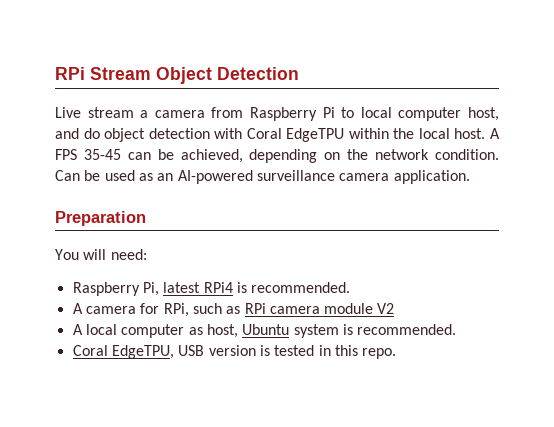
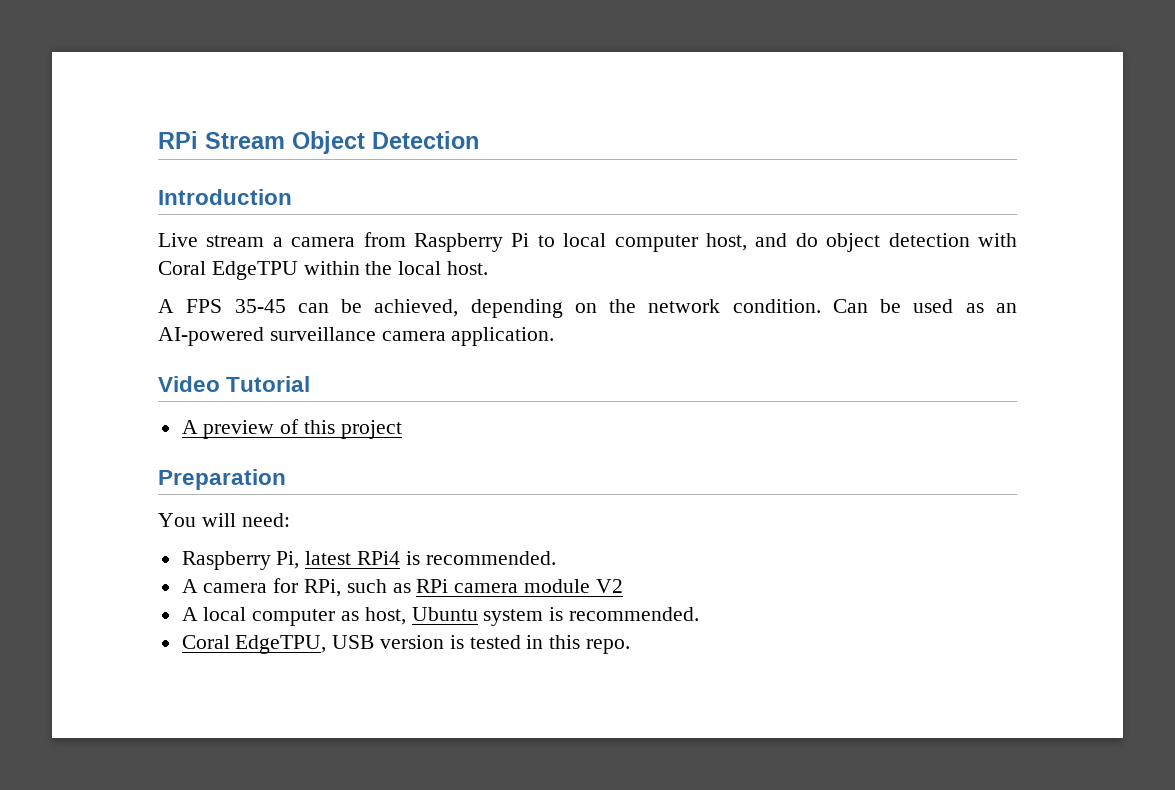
(299, 73) none -> [158,189,292,205] // Introduction
(486, 133) none -> (489, 268) //
(470, 177) none -> [158,376,311,392] [181,419,402,439] // Video Tutorial // A preview of this project

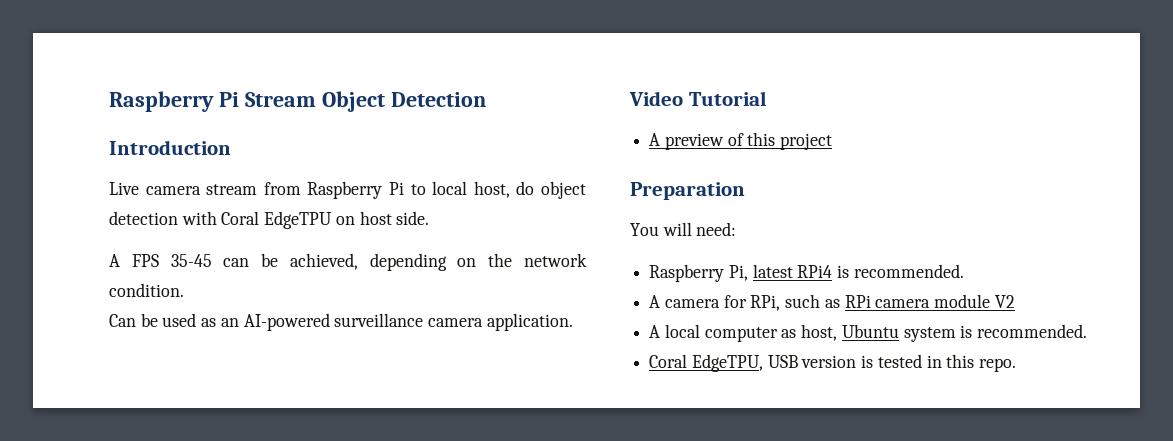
[158,131,198,149] RPi -> [109,91,239,112] Raspberry Pi
[206,235,356,247] stream a camera -> [145,184,258,195] camera stream
[614,233,788,252] computer host, and -> [473,181,510,198] host,
[303,261,489,275] within the local host. -> [335,211,430,225] on host side.
(821, 306) none -> (184, 290) //

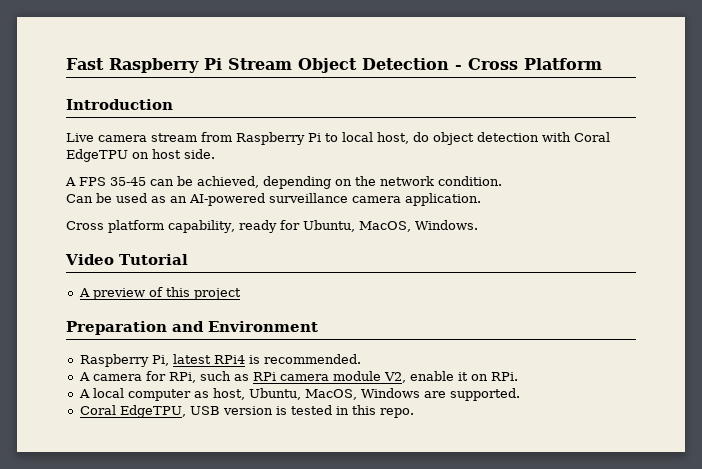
(109, 101) none -> [66,58,104,70] Fast
(486, 99) none -> [454,58,602,70] - Cross Platform
(573, 322) none -> [66,220,478,233] // Cross platform capability, ready for Ubuntu, MacOS, Windows.
[630,222,737,236] // You will need: -> [172,321,318,332] and Environment
[994,295,1015,308] V2 -> [383,371,518,383] V2, enable it on RPi.
[841,324,1088,342] Ubuntu system is recommended. -> [248,388,520,401] Ubuntu, MacOS, Windows are supported.

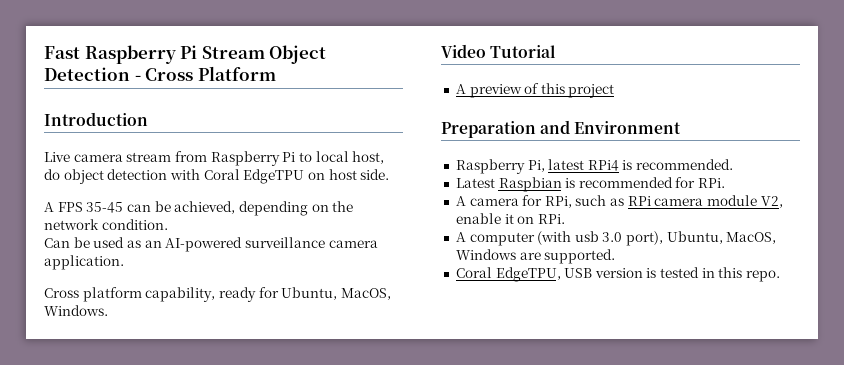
(361, 359) none -> [455,177,726,192] // Latest Raspbian is recommended for RPi.
[92,388,245,401] local computer as host, -> [469,231,664,246] computer (with usb 3.0 port),

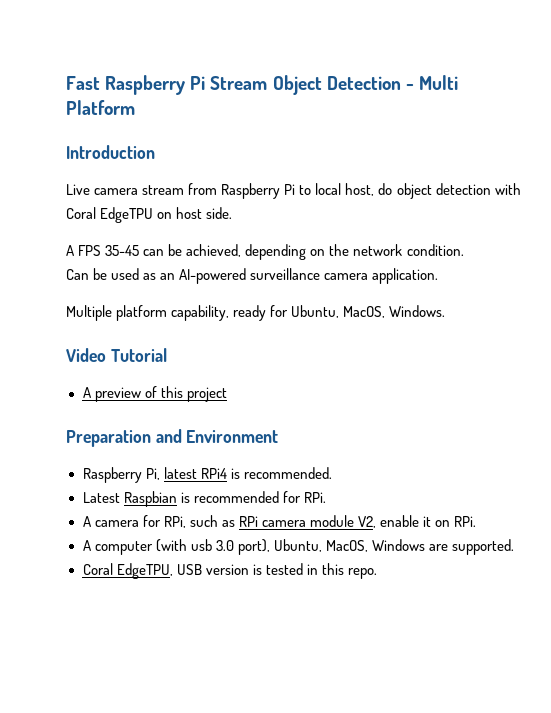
[145,68,194,81] Cross -> [418,75,458,90] Multi
[44,288,79,298] Cross -> [66,305,112,321] Multiple

